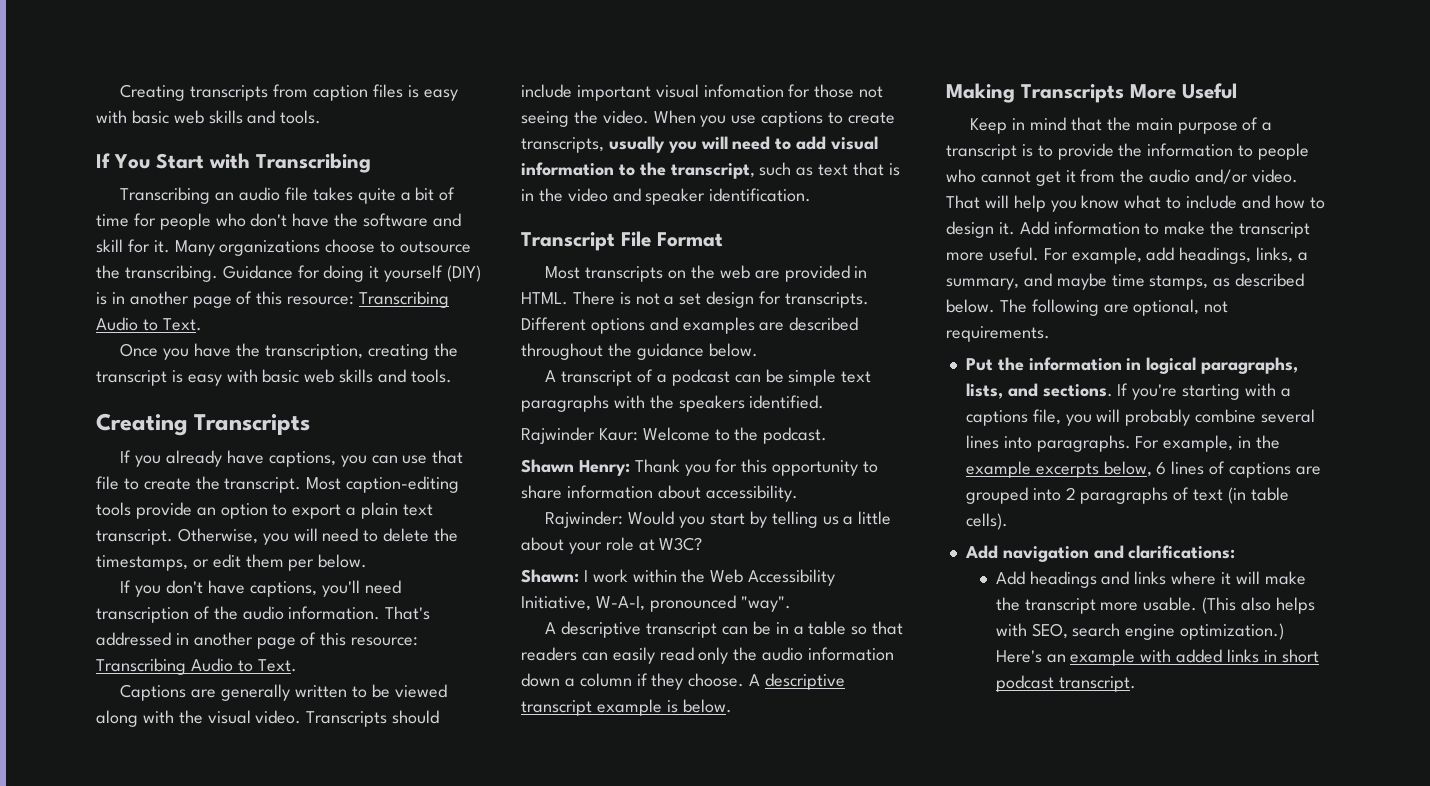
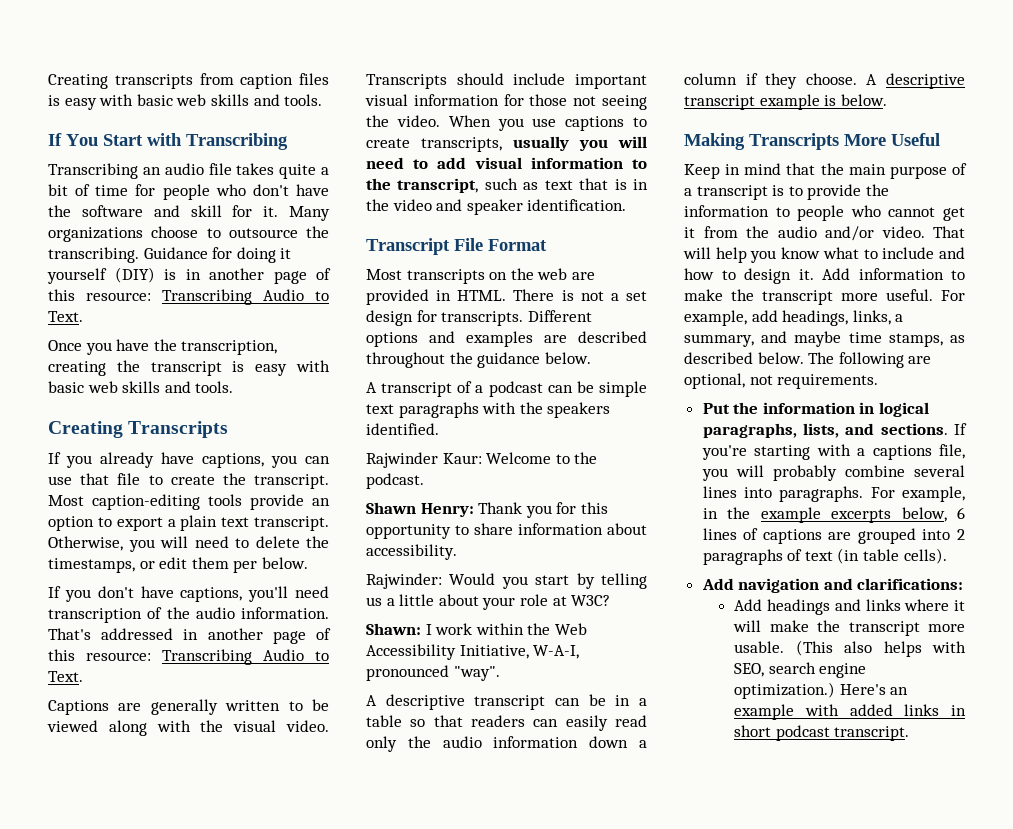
[703,84,784,98] infomation -> [413,94,499,106] information

